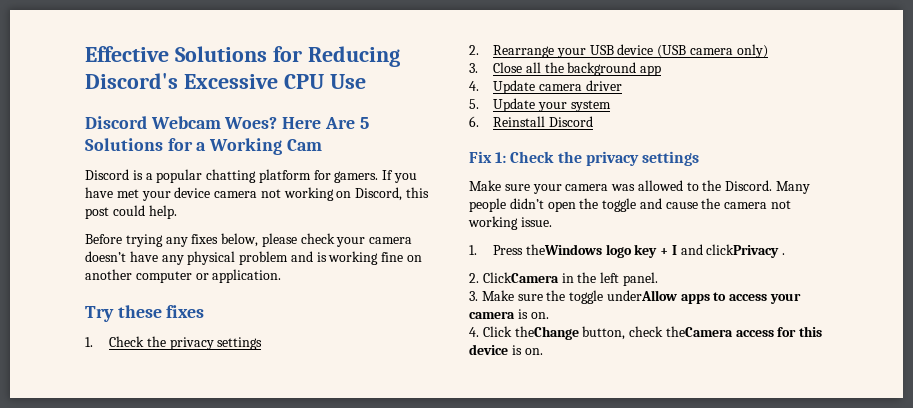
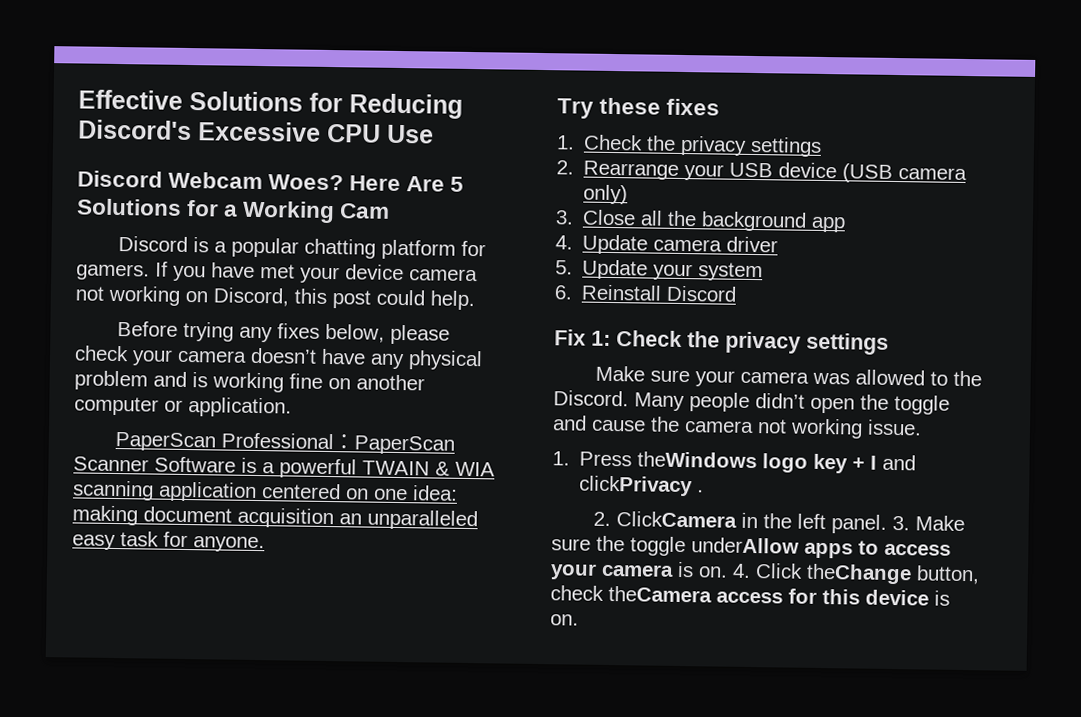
(282, 276) none -> [114,431,455,455] [73,456,495,479] [72,480,458,502] [72,505,478,531] [72,531,265,553] // PaperScan Professional：PaperScan Scanner Software is a powerful TWAIN & WIA scanning application centered on one idea: making document acquisition an unparalleled easy task for anyone.
(658, 279) // -> (887, 524) none
(549, 315) // -> (728, 572) none

